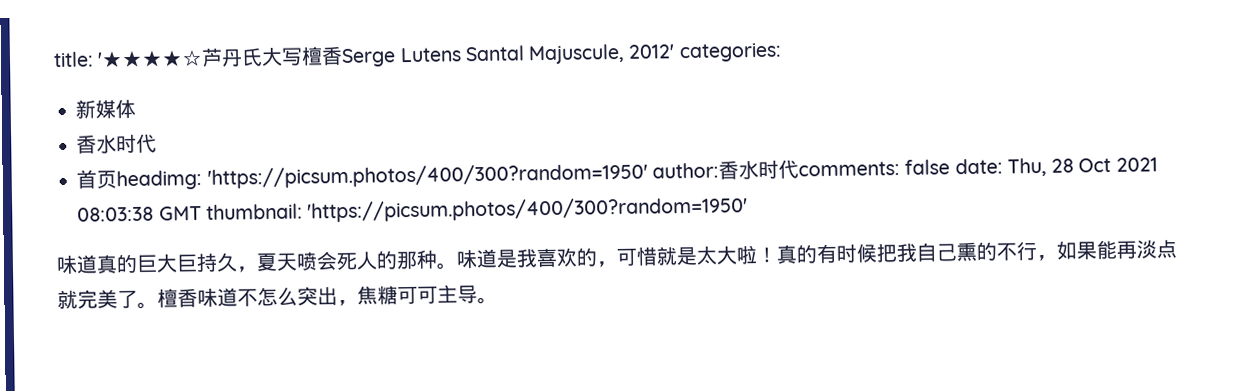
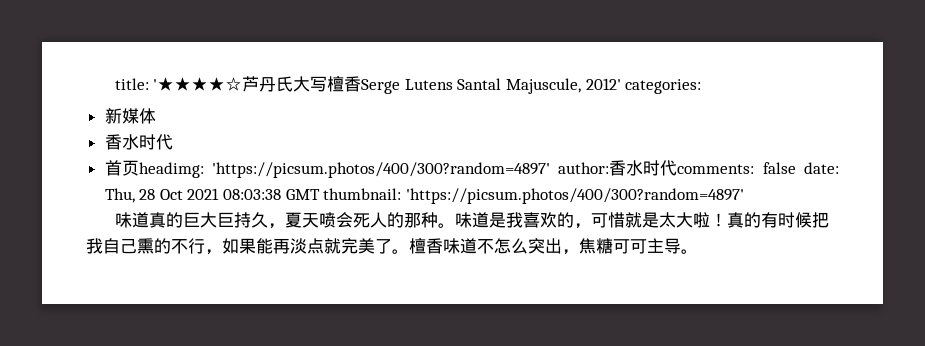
[206,162,648,189] 'https://picsum.photos/400/300?random=1950' -> [212,162,551,178] 'https://picsum.photos/400/300?random=4897'
[307,196,749,223] 'https://picsum.photos/400/300?random=1950' -> [405,188,744,204] 'https://picsum.photos/400/300?random=4897'

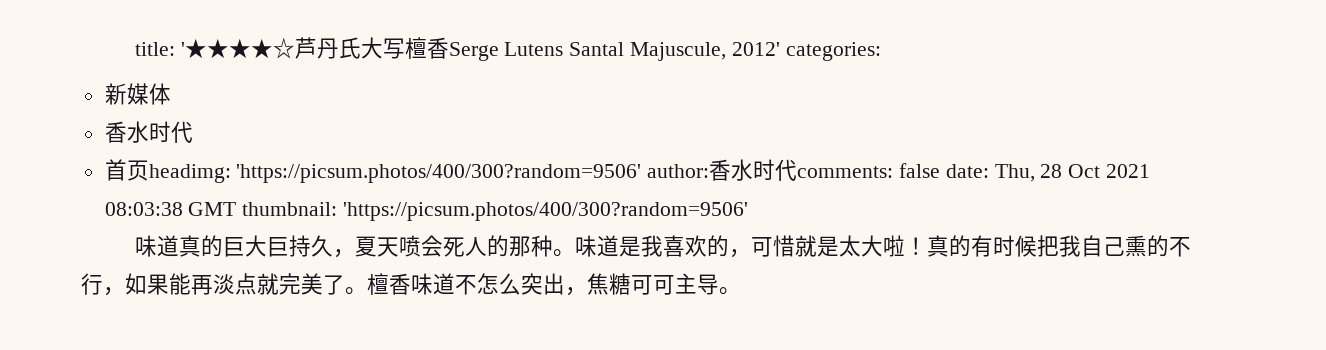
[212,162,551,178] 'https://picsum.photos/400/300?random=4897' -> [236,164,642,183] 'https://picsum.photos/400/300?random=9506'
[405,188,744,204] 'https://picsum.photos/400/300?random=4897' -> [343,202,749,221] 'https://picsum.photos/400/300?random=9506'

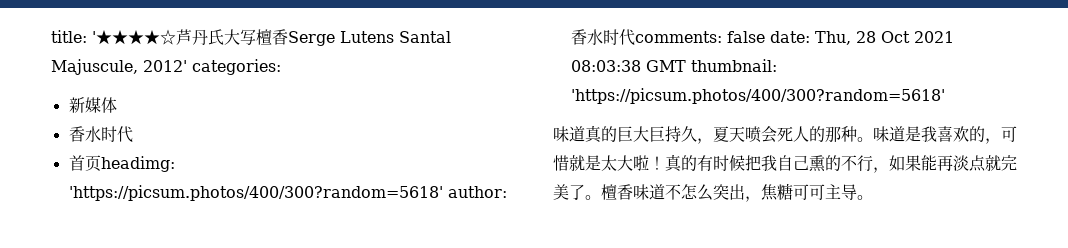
[236,164,642,183] 'https://picsum.photos/400/300?random=9506' -> [68,185,443,201] 'https://picsum.photos/400/300?random=5618'
[343,202,749,221] 'https://picsum.photos/400/300?random=9506' -> [570,88,945,104] 'https://picsum.photos/400/300?random=5618'

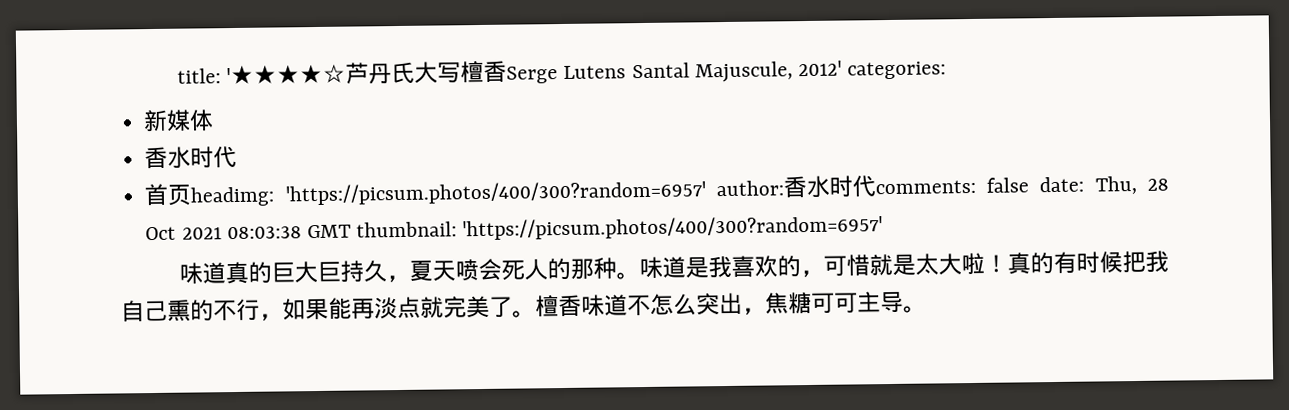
[68,185,443,201] 'https://picsum.photos/400/300?random=5618' -> [284,180,706,206] 'https://picsum.photos/400/300?random=6957'
[570,88,945,104] 'https://picsum.photos/400/300?random=5618' -> [462,215,884,241] 'https://picsum.photos/400/300?random=6957'

